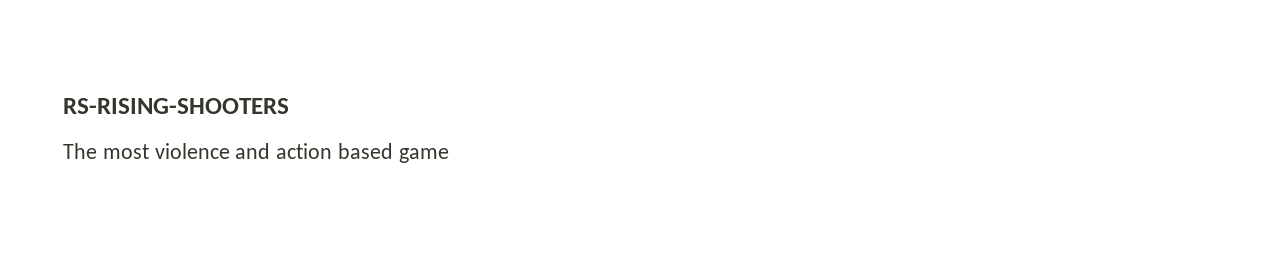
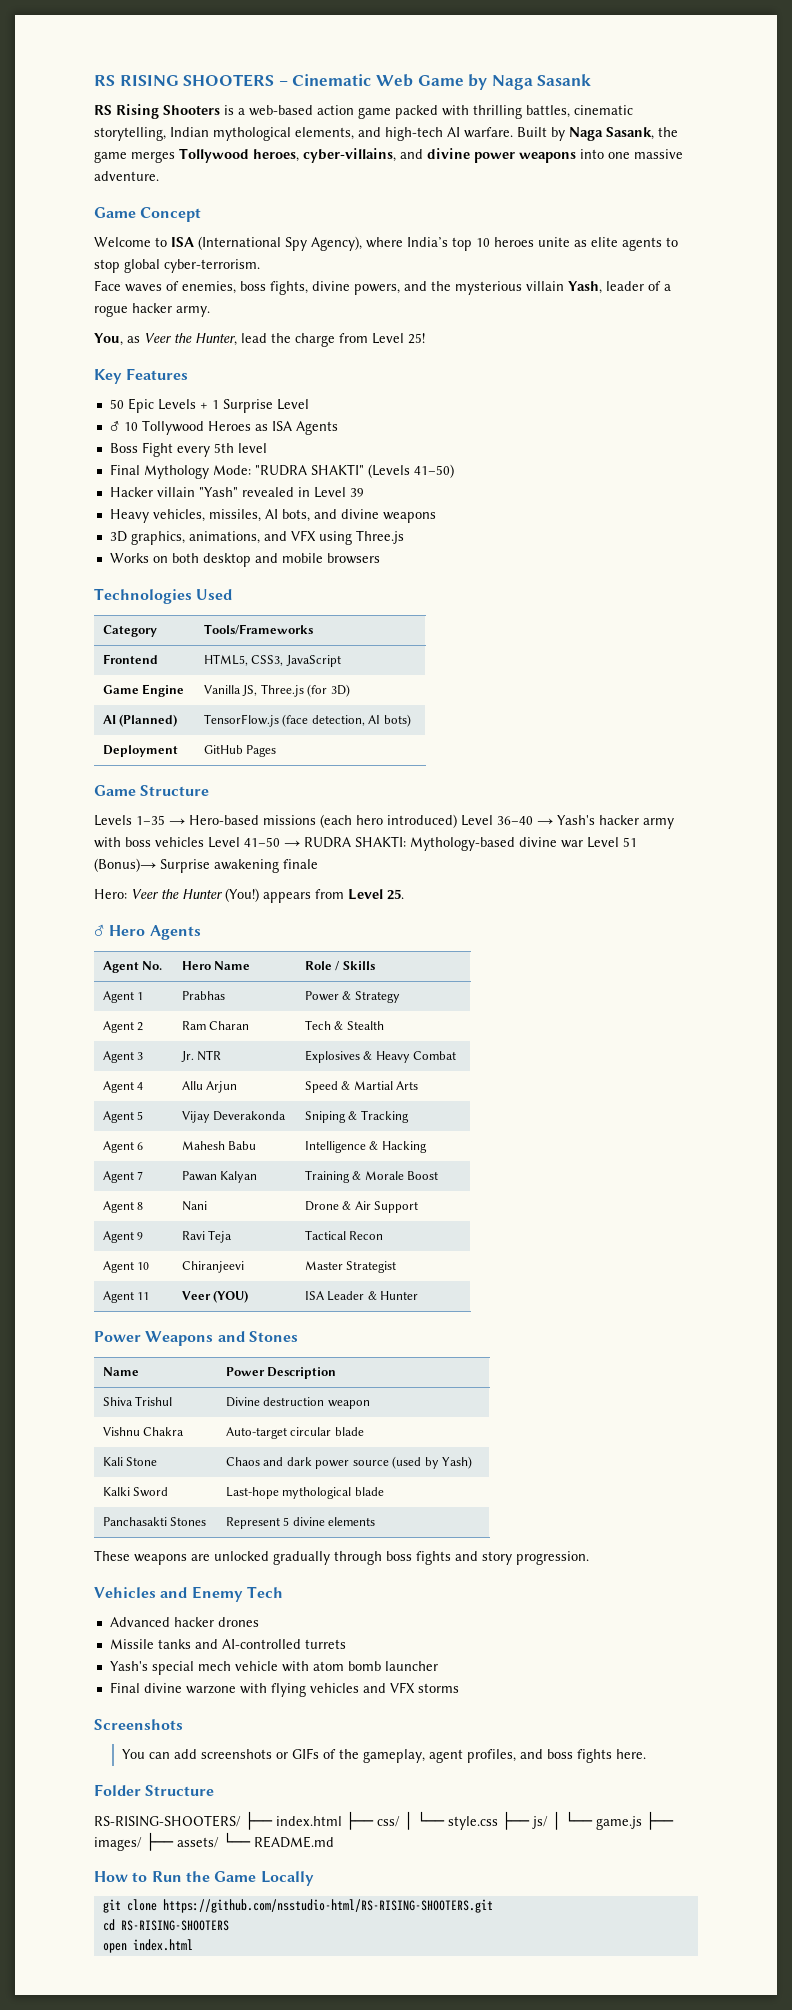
[63,98,289,114] [63,143,449,163] RS-RISING-SHOOTERS // The most violence and action based game -> [94,74,592,90] [94,104,633,119] [94,127,678,141] [94,148,683,163] [94,171,159,181] [94,207,202,222] [94,236,678,251] [94,259,260,273] [94,280,671,295] [94,303,210,317] [94,333,425,347] [94,368,189,384] [109,398,309,413] [109,420,338,435] [109,442,267,457] [109,464,454,479] [109,487,364,498] [109,509,436,523] [109,530,404,545] [109,553,380,567] [94,588,233,604] [102,625,157,637] [203,624,313,635] [102,654,158,664] [203,654,341,667] [102,684,185,697] [203,684,350,697] [102,714,178,727] [203,714,411,727] [102,745,178,757] [203,745,277,757] [94,785,210,796] [94,814,674,829] [94,836,637,851] [94,858,318,873] [94,888,404,903] [94,924,201,940] [102,961,163,973] [181,961,251,970] [304,961,375,971] [102,991,144,1003] [181,991,225,1000] [304,991,400,1003] [102,1021,144,1033] [181,1021,250,1030] [304,1020,384,1030] [102,1051,144,1063] [180,1050,222,1062] [304,1050,457,1063] [102,1081,144,1093] [181,1081,238,1093] [304,1081,419,1093] [102,1111,144,1123] [181,1111,287,1123] [304,1110,409,1123] [102,1141,144,1153] [181,1141,257,1150] [304,1141,427,1153] [102,1171,144,1183] [181,1171,258,1183] [304,1170,439,1183] [102,1201,144,1213] [181,1201,207,1211] [304,1201,419,1213] [102,1231,144,1243] [181,1230,233,1243] [304,1230,384,1240] [102,1261,150,1273] [181,1261,244,1273] [304,1261,397,1273] [102,1291,150,1303] [181,1290,249,1303] [304,1291,419,1301] [94,1331,298,1346] [102,1367,139,1376] [225,1367,337,1379] [102,1396,173,1406] [225,1397,370,1409] [102,1427,185,1436] [225,1427,364,1439] [102,1457,158,1466] [225,1456,473,1469] [102,1487,169,1497] [225,1487,384,1499] [102,1517,207,1526] [225,1517,376,1529] [94,1550,589,1565] [94,1586,283,1602] [109,1617,259,1627] [109,1639,346,1649] [109,1661,438,1675] [109,1682,459,1697] [94,1719,183,1730] [121,1748,646,1763] [94,1784,215,1796] [94,1811,674,1830] [94,1832,334,1851] [94,1871,314,1886] [102,1899,493,1913] [102,1919,229,1931] [102,1939,193,1953] RS RISING SHOOTERS – Cinematic Web Game by Naga Sasank // RS Rising Shooters is a web-based action game packed with thrilling battles, cinematic storytelling, Indian mythological elements, and high-tech AI warfare. Built by Naga Sasank, the game merges Tollywood heroes, cyber-villains, and divine power weapons into one massive adventure. // Game Concept // Welcome to ISA (International Spy Agency), where India’s top 10 heroes unite as elite agents to stop global cyber-terrorism. // Face waves of enemies, boss fights, divine powers, and the mysterious villain Yash, leader of a rogue hacker army. // You, as Veer the Hunter, lead the charge from Level 25! // Key Features // 50 Epic Levels + 1 Surprise Level // ♂ 10 Tollywood Heroes as ISA Agents // Boss Fight every 5th level // Final Mythology Mode: "RUDRA SHAKTI" (Levels 41–50) // Hacker villain "Yash" revealed in Level 39 // Heavy vehicles, missiles, AI bots, and divine weapons // 3D graphics, animations, and VFX using Three.js // Works on both desktop and mobile browsers // Technologies Used // Category | Tools/Frameworks // Frontend | HTML5, CSS3, JavaScript // Game Engine | Vanilla JS, Three.js (for 3D) // AI (Planned) | TensorFlow.js (face detection, AI bots) // Deployment | GitHub Pages // Game Structure // Levels 1–35 → Hero-based missions (each hero introduced) Level 36–40 → Yash's hacker army with boss vehicles Level 41–50 → RUDRA SHAKTI: Mythology-based divine war Level 51 (Bonus)→ Surprise awakening finale // Hero: Veer the Hunter (You!) appears from Level 25. // ♂ Hero Agents // Agent No. | Hero Name | Role / Skills // Agent 1 | Prabhas | Power & Strategy // Agent 2 | Ram Charan | Tech & Stealth // Agent 3 | Jr. NTR | Explosives & Heavy Combat // Agent 4 | Allu Arjun | Speed & Martial Arts // Agent 5 | Vijay Deverakonda | Sniping & Tracking // Agent 6 | Mahesh Babu | Intelligence & Hacking // Agent 7 | Pawan Kalyan | Training & Morale Boost // Agent 8 | Nani | Drone & Air Support // Agent 9 | Ravi Teja | Tactical Recon // Agent 10 | Chiranjeevi | Master Strategist // Agent 11 | Veer (YOU) | ISA Leader & Hunter // Power Weapons and Stones // Name | Power Description // Shiva Trishul | Divine destruction weapon // Vishnu Chakra | Auto-target circular blade // Kali Stone | Chaos and dark power source (used by Yash) // Kalki Sword | Last-hope mythological blade // Panchasakti Stones | Represent 5 divine elements // These weapons are unlocked gradually through boss fights and story progression. // Vehicles and Enemy Tech // Advanced hacker drones // Missile tanks and AI-controlled turrets // Yash's special mech vehicle with atom bomb launcher // Final divine warzone with flying vehicles and VFX storms // Screenshots // You can add screenshots or GIFs of the gameplay, agent profiles, and boss fights here. // Folder Structure // RS-RISING-SHOOTERS/ ├── index.html ├── css/ │ └── style.css ├── js/ │ └── game.js ├── images/ ├── assets/ └── README.md // How to Run the Game Locally // git clone https://github.com/nsstudio-html/RS-RISING-SHOOTERS.git // cd RS-RISING-SHOOTERS // open index.html

